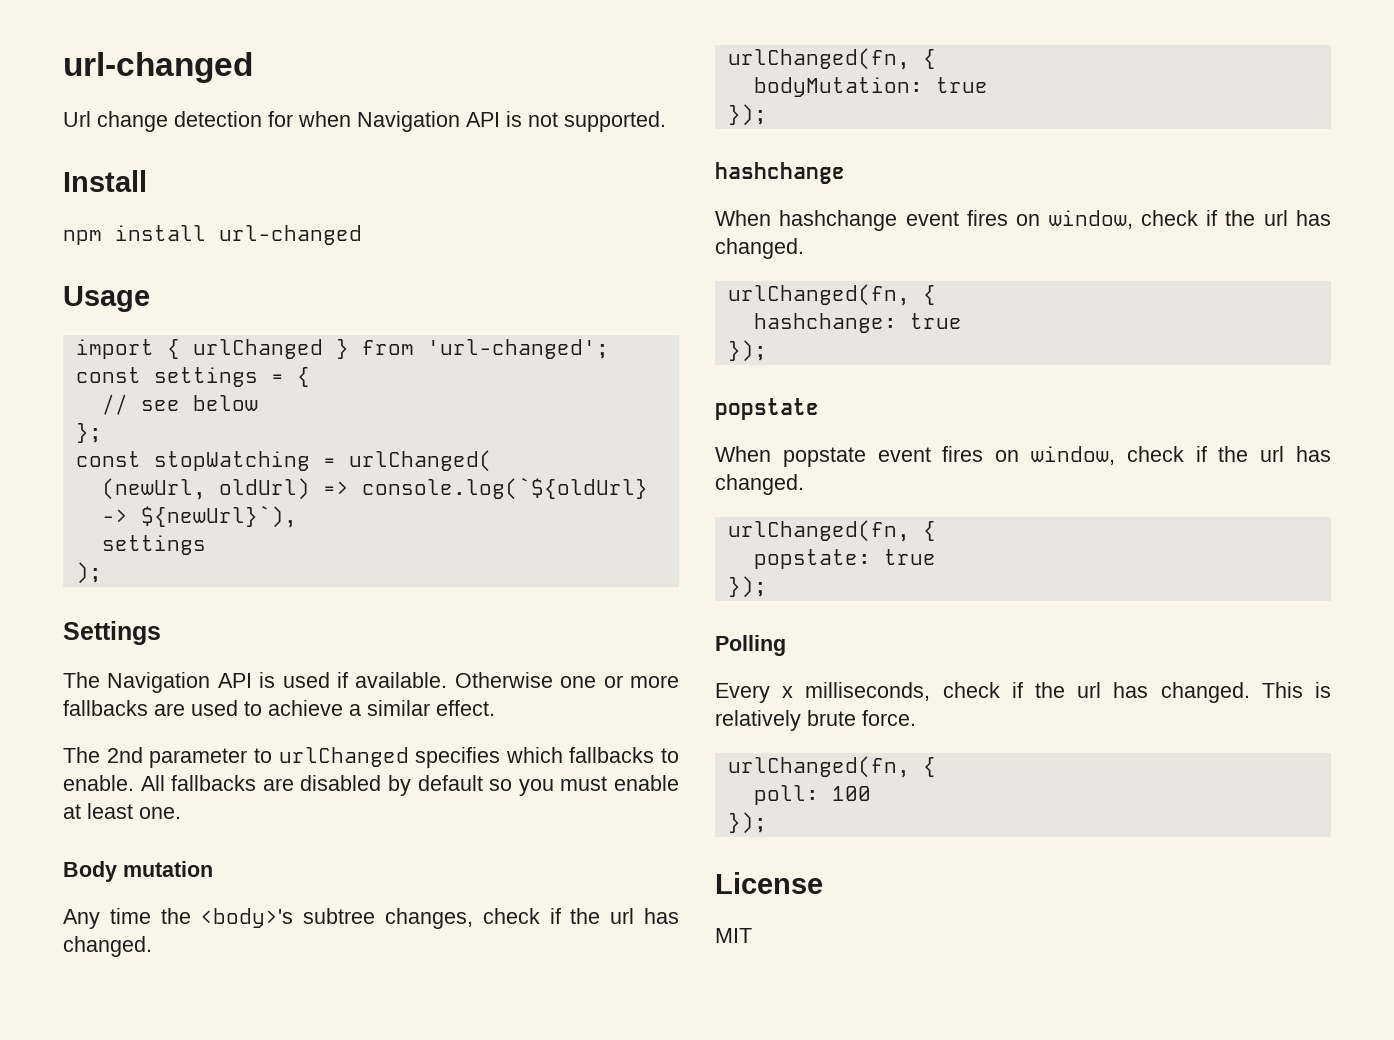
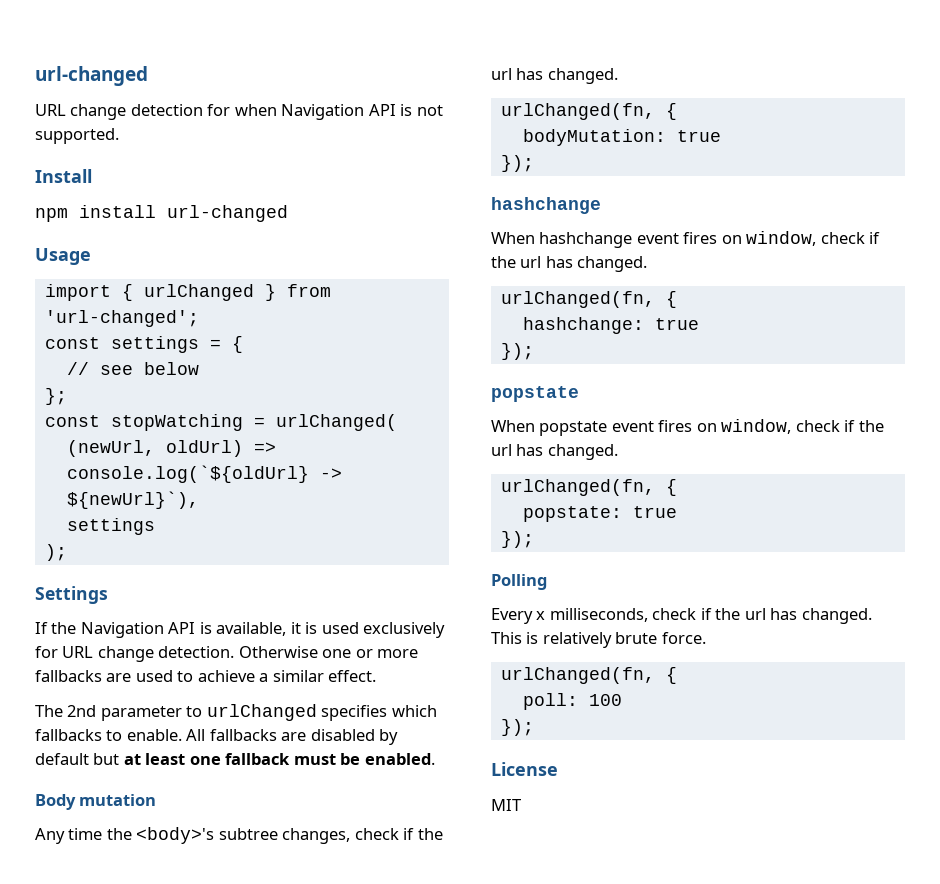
[63,52,253,83] [63,111,91,127] url-changed // Url -> [35,66,148,86] [35,104,66,116] url-changed // URL
[63,672,448,693] The Navigation API is used if available. -> [35,622,446,638] [35,646,235,662] If the Navigation API is available, it is used exclusively for URL change detection.
[489,775,680,796] [63,803,181,819] so you must enable at least one. -> [93,753,435,765] but at least one fallback must be enabled.

